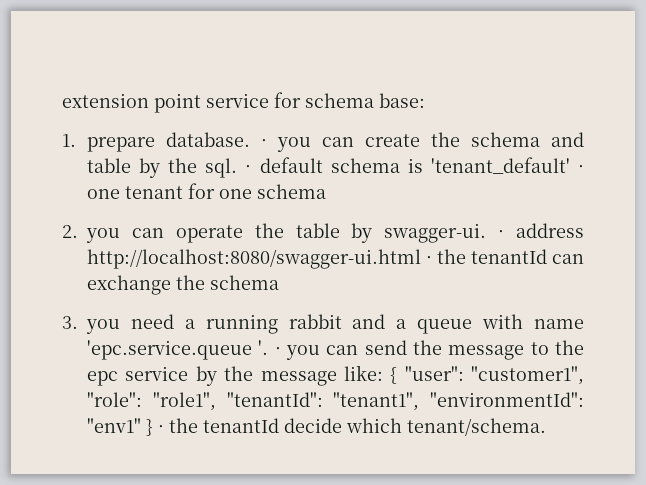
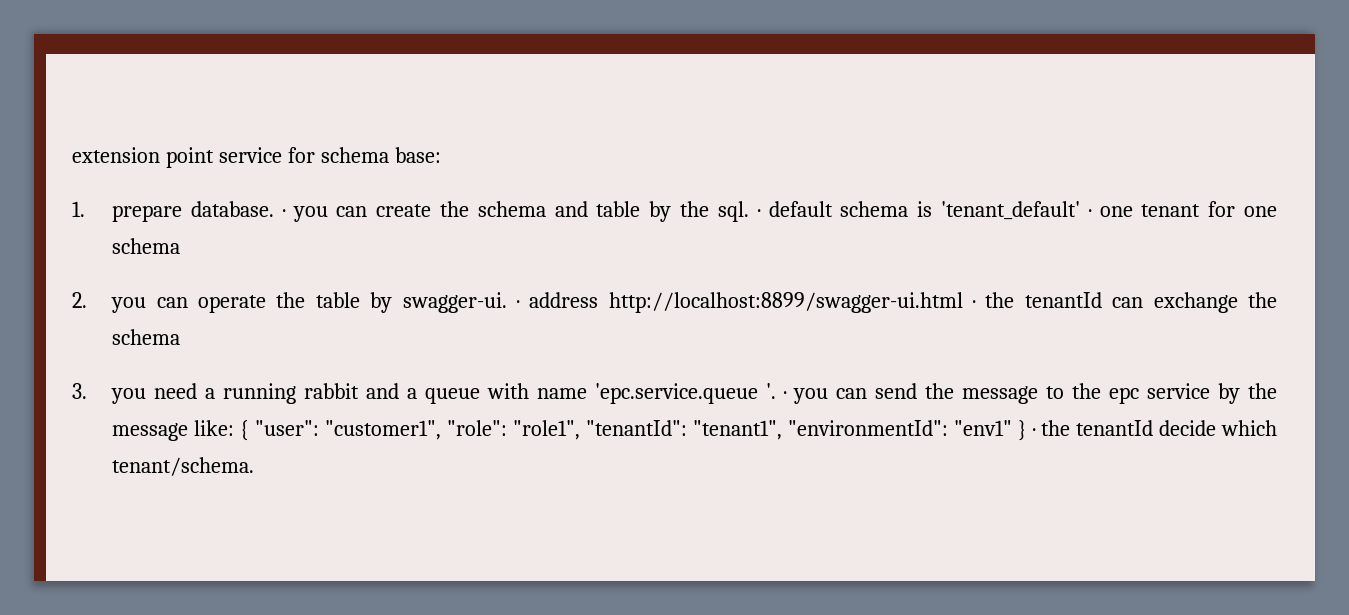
[87,249,421,269] http://localhost:8080/swagger-ui.html -> [608,292,963,313] http://localhost:8899/swagger-ui.html

